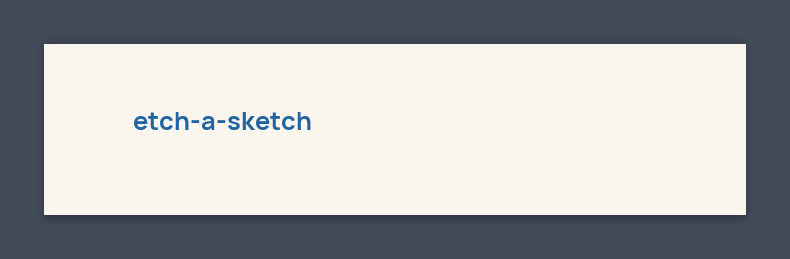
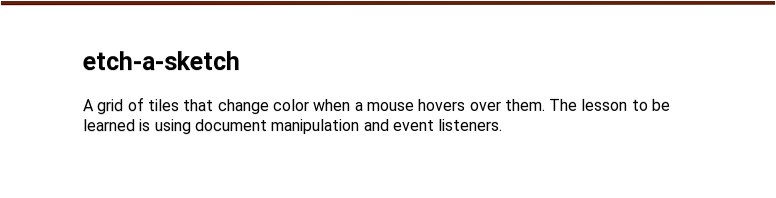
(312, 121) none -> [83,97,672,115] [83,118,504,135] // A grid of tiles that change color when a mouse hovers over them. The lesson to be learned is using document manipulation and event listeners.

